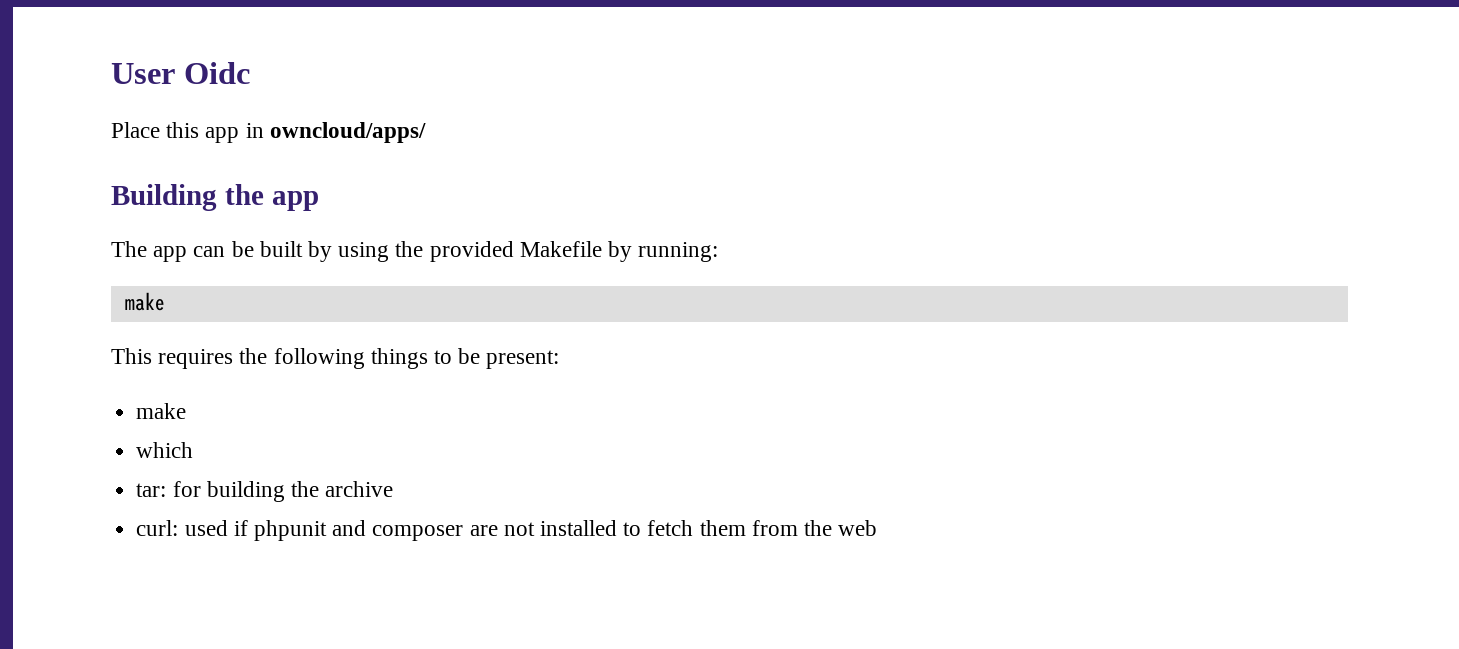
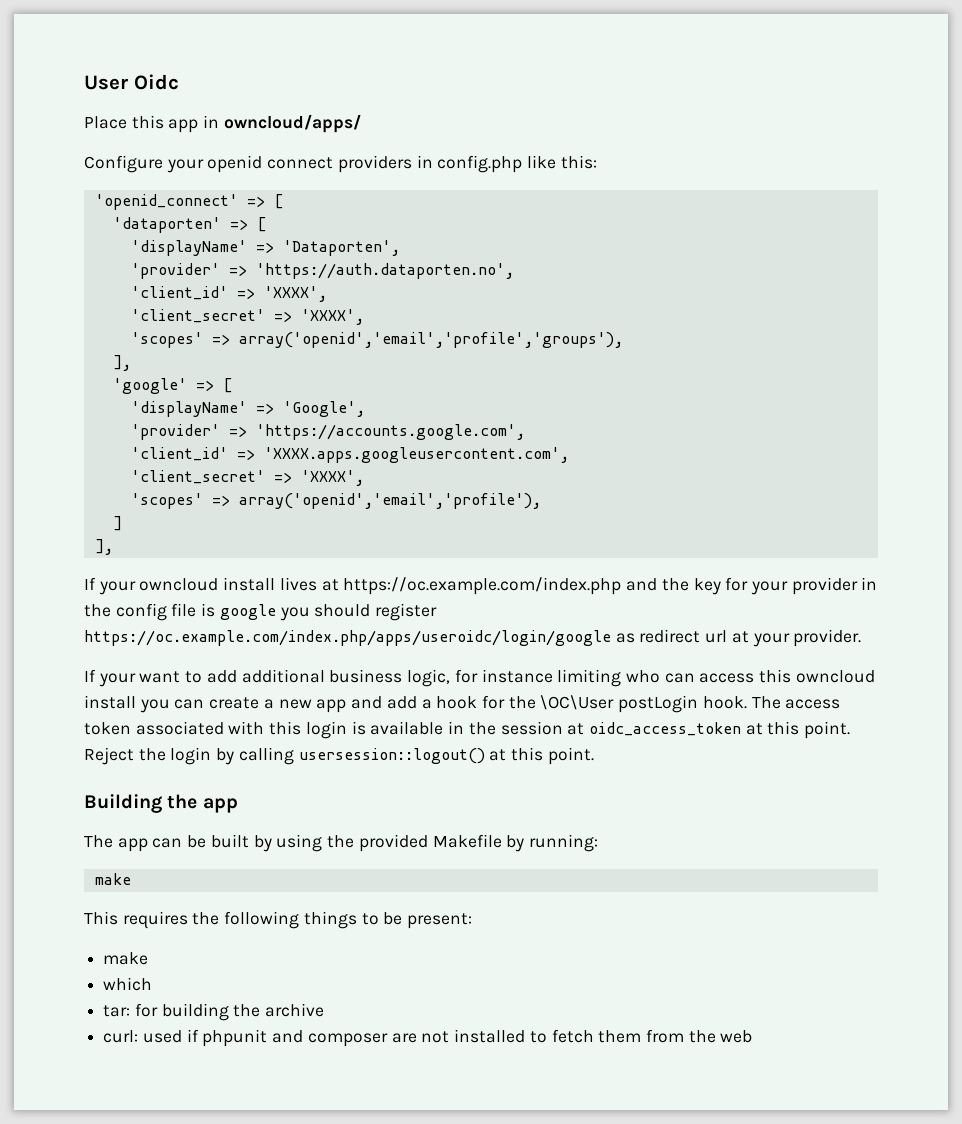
(426, 132) none -> [84,155,597,173] [94,194,283,210] [112,217,266,233] [130,240,400,256] [130,263,514,279] [130,286,327,302] [130,309,364,325] [130,332,623,348] [112,355,131,371] [112,378,232,394] [130,401,365,417] [130,424,525,440] [130,447,569,463] [130,470,364,486] [130,493,541,509] [112,516,122,531] [94,539,113,555] [84,577,878,595] [84,603,438,621] [84,629,862,647] [84,669,875,687] [84,695,841,713] [84,721,851,739] [84,747,594,765] // Configure your openid connect providers in config.php like this: // 'openid_connect' => [ // 'dataporten' => [ // 'displayName' => 'Dataporten', // 'provider' => 'https://auth.dataporten.no', // 'client_id' => 'XXXX', // 'client_secret' => 'XXXX', // 'scopes' => array('openid','email','profile','groups'), // ], // 'google' => [ // 'displayName' => 'Google', // 'provider' => 'https://accounts.google.com', // 'client_id' => 'XXXX.apps.googleusercontent.com', // 'client_secret' => 'XXXX', // 'scopes' => array('openid','email','profile'), // ] // ], // If your owncloud install lives at https://oc.example.com/index.php and the key for your provider in the config file is google you should register https://oc.example.com/index.php/apps/useroidc/login/google as redirect url at your provider. // If your want to add additional business logic, for instance limiting who can access this owncloud install you can create a new app and add a hook for the \OC\User postLogin hook. The access token associated with this login is available in the session at oidc_access_token at this point. Reject the login by calling usersession::logout() at this point.

